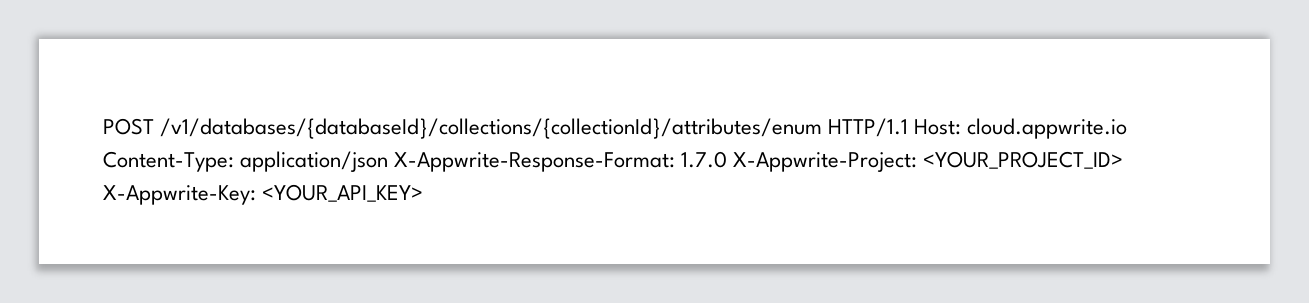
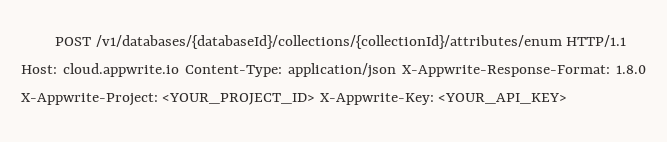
[681,151,728,168] 1.7.0 -> [616,65,646,74] 1.8.0

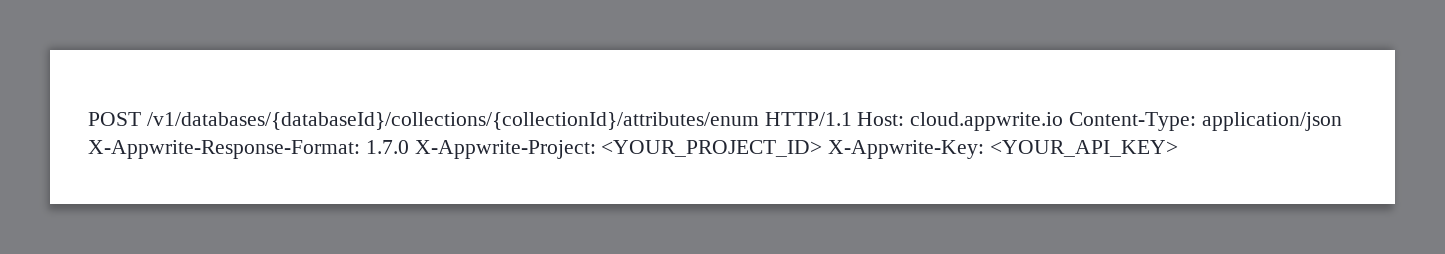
[616,65,646,74] 1.8.0 -> [365,140,409,154] 1.7.0

